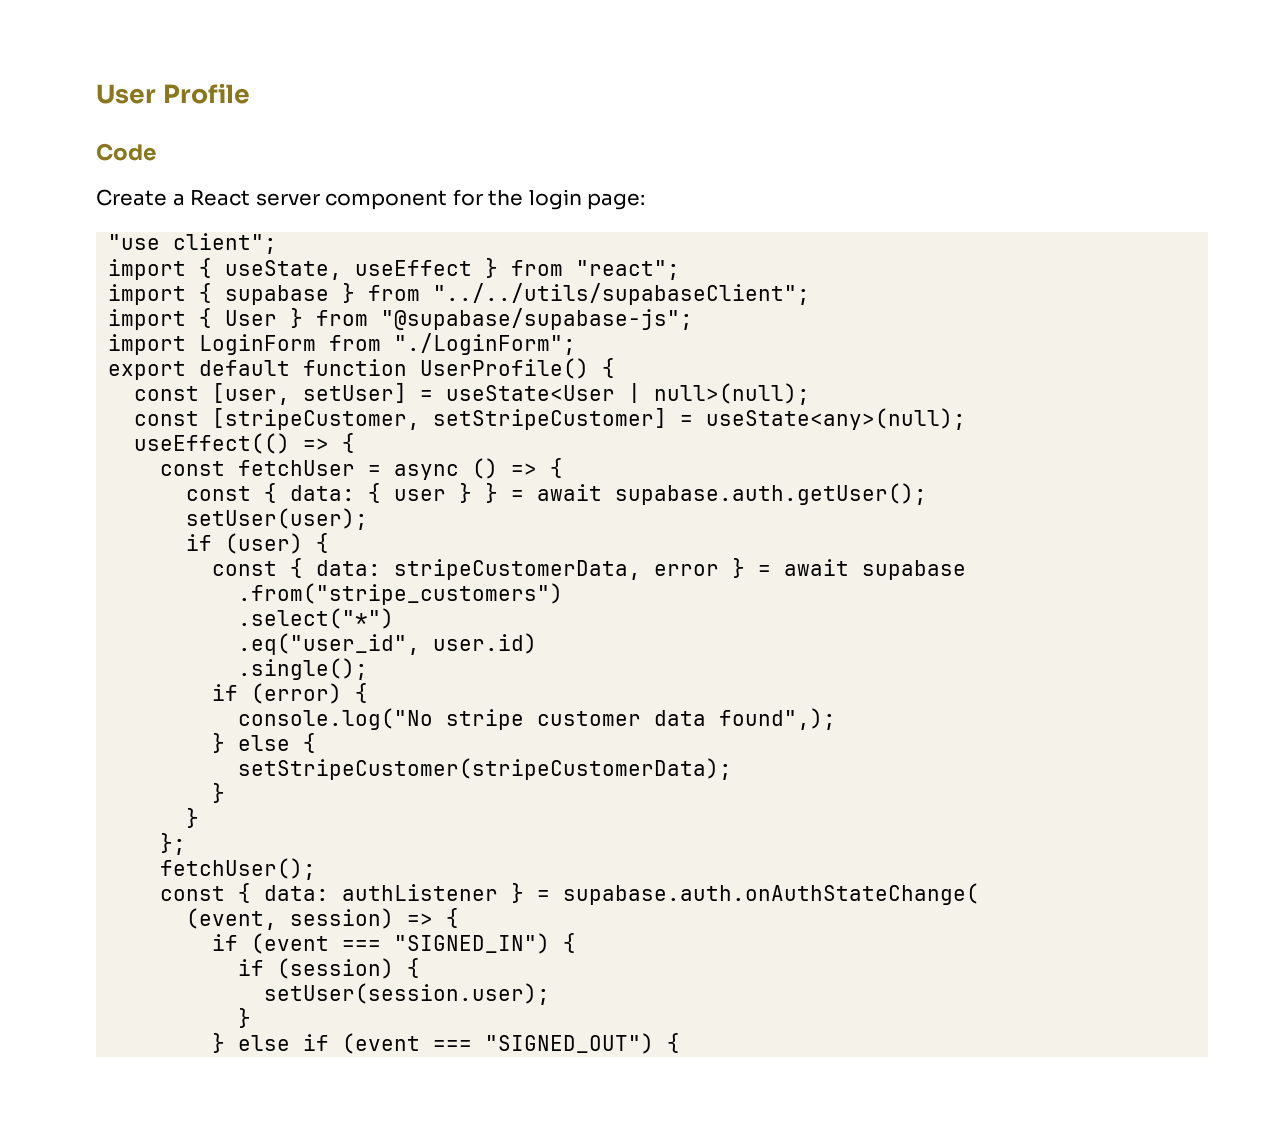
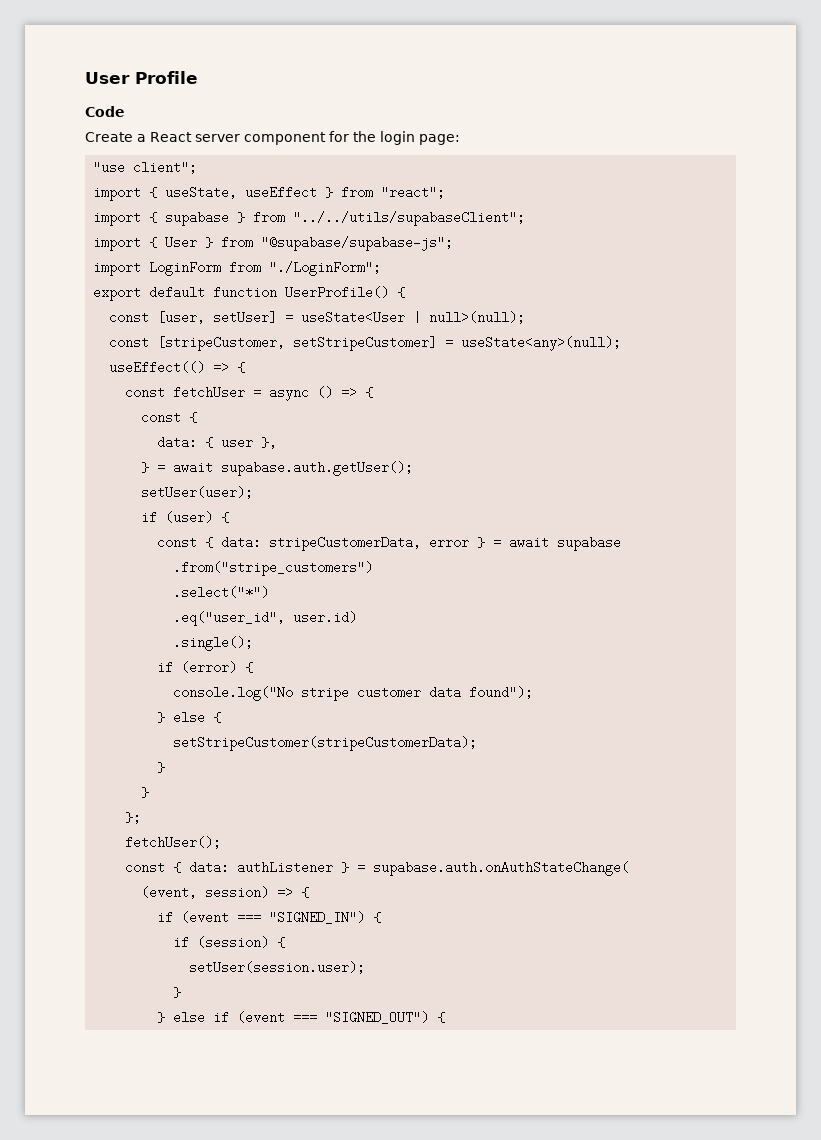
(278, 493) none -> (198, 417) //
[459,483,473,503] } -> [261,436,278,449] }, //
[719,708,837,730] found",); -> [469,686,534,699] found");

